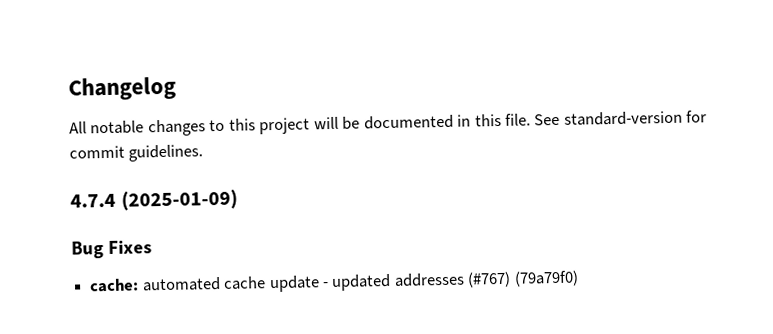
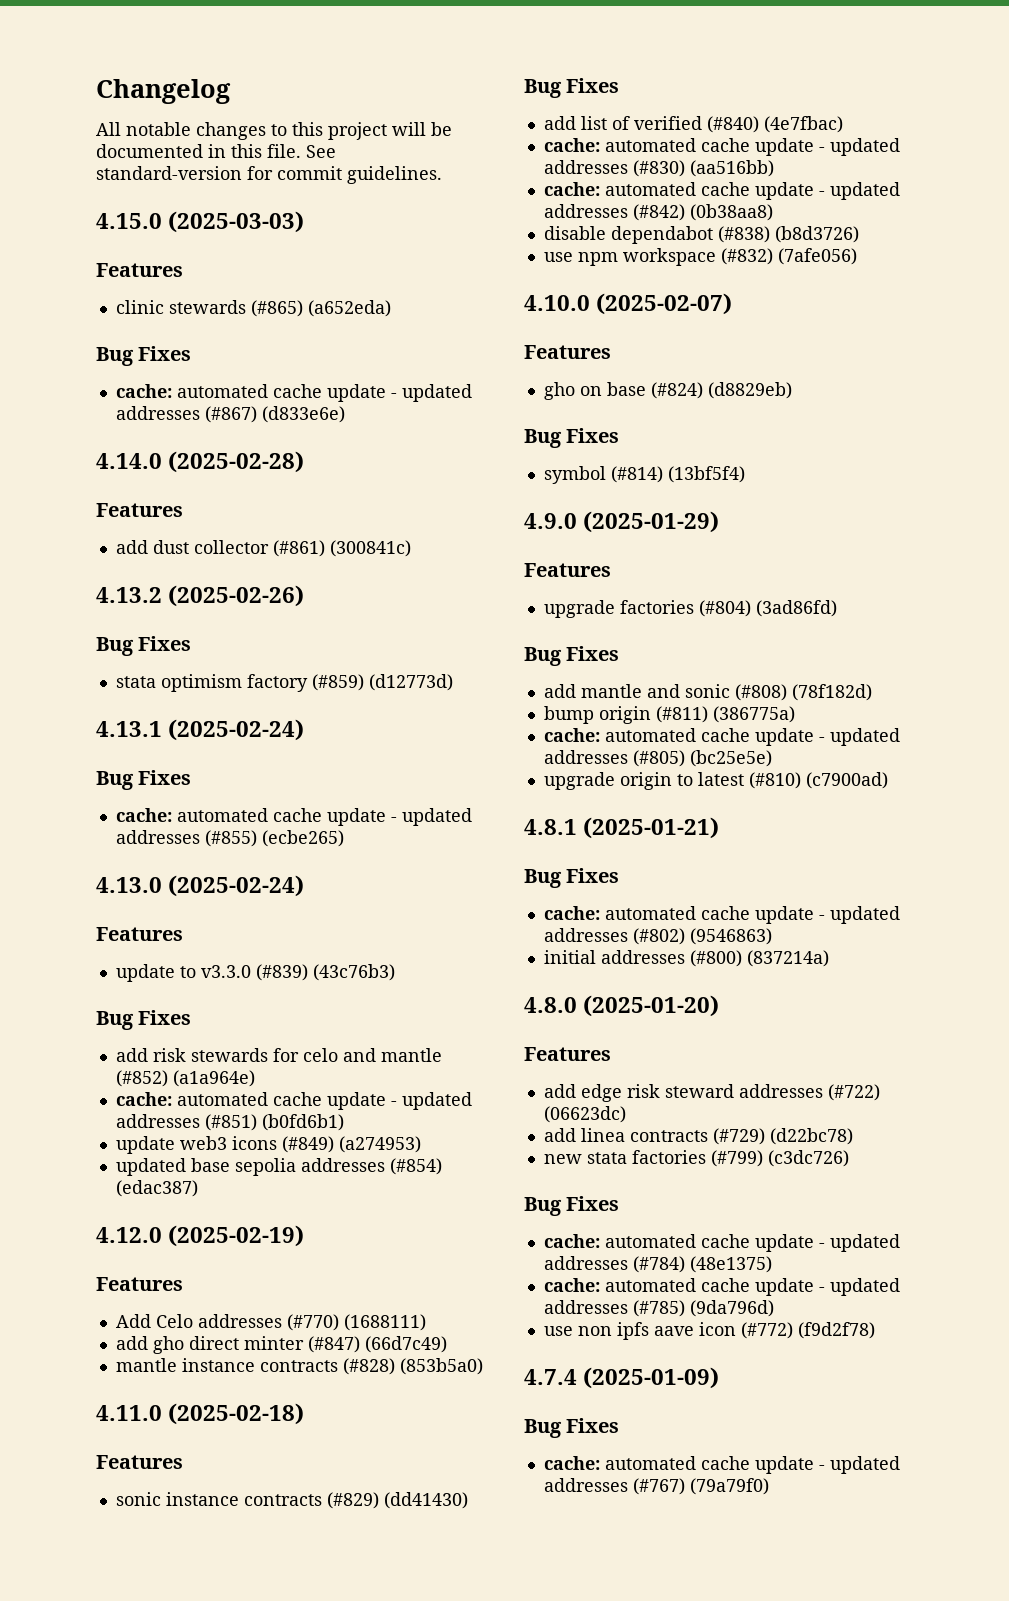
(204, 153) none -> [96,211,305,233] [96,263,183,277] [115,300,391,317] [96,346,192,366] [115,384,472,402] [115,406,345,423] [96,451,305,473] [96,503,183,517] [115,540,411,557] [96,585,305,607] [96,636,192,656] [115,674,453,692] [96,719,305,741] [96,770,192,790] [115,808,472,826] [115,830,344,847] [96,875,305,897] [96,927,183,941] [115,964,395,982] [96,1010,192,1030] [115,1048,442,1062] [115,1070,255,1087] [115,1092,472,1110] [115,1114,344,1131] [115,1136,421,1154] [115,1158,442,1176] [115,1180,198,1197] [96,1225,305,1247] [96,1277,183,1291] [115,1314,426,1331] [115,1336,447,1354] [115,1358,483,1375] [96,1403,305,1425] [96,1455,183,1469] [115,1492,468,1509] [524,78,620,98] [543,116,843,133] [543,138,900,156] [543,160,774,177] [543,182,900,200] [543,204,773,221] [543,226,859,244] [543,248,857,266] [524,293,733,315] [524,345,611,359] [543,382,792,400] [524,428,620,448] [543,466,745,484] [524,511,720,533] [524,563,611,577] [543,600,837,618] [524,646,620,666] [543,684,872,701] [543,706,795,724] [543,728,900,746] [543,750,772,767] [543,772,888,790] [524,817,720,839] [524,868,620,888] [543,906,900,924] [543,928,772,945] [543,950,829,967] [524,995,720,1017] [524,1047,611,1061] [543,1084,880,1102] [543,1106,626,1123] [543,1128,853,1145] [543,1150,849,1167] [524,1196,620,1216] [543,1234,900,1252] [543,1256,772,1273] [543,1278,900,1296] [543,1300,774,1317] [543,1322,875,1340] // 4.15.0 (2025-03-03) // Features // clinic stewards (#865) (a652eda) // Bug Fixes // cache: automated cache update - updated addresses (#867) (d833e6e) // 4.14.0 (2025-02-28) // Features // add dust collector (#861) (300841c) // 4.13.2 (2025-02-26) // Bug Fixes // stata optimism factory (#859) (d12773d) // 4.13.1 (2025-02-24) // Bug Fixes // cache: automated cache update - updated addresses (#855) (ecbe265) // 4.13.0 (2025-02-24) // Features // update to v3.3.0 (#839) (43c76b3) // Bug Fixes // add risk stewards for celo and mantle (#852) (a1a964e) // cache: automated cache update - updated addresses (#851) (b0fd6b1) // update web3 icons (#849) (a274953) // updated base sepolia addresses (#854) (edac387) // 4.12.0 (2025-02-19) // Features // Add Celo addresses (#770) (1688111) // add gho direct minter (#847) (66d7c49) // mantle instance contracts (#828) (853b5a0) // 4.11.0 (2025-02-18) // Features // sonic instance contracts (#829) (dd41430) // Bug Fixes // add list of verified (#840) (4e7fbac) // cache: automated cache update - updated addresses (#830) (aa516bb) // cache: automated cache update - updated addresses (#842) (0b38aa8) // disable dependabot (#838) (b8d3726) // use npm workspace (#832) (7afe056) // 4.10.0 (2025-02-07) // Features // gho on base (#824) (d8829eb) // Bug Fixes // symbol (#814) (13bf5f4) // 4.9.0 (2025-01-29) // Features // upgrade factories (#804) (3ad86fd) // Bug Fixes // add mantle and sonic (#808) (78f182d) // bump origin (#811) (386775a) // cache: automated cache update - updated addresses (#805) (bc25e5e) // upgrade origin to latest (#810) (c7900ad) // 4.8.1 (2025-01-21) // Bug Fixes // cache: automated cache update - updated addresses (#802) (9546863) // initial addresses (#800) (837214a) // 4.8.0 (2025-01-20) // Features // add edge risk steward addresses (#722) (06623dc) // add linea contracts (#729) (d22bc78) // new stata factories (#799) (c3dc726) // Bug Fixes // cache: automated cache update - updated addresses (#784) (48e1375) // cache: automated cache update - updated addresses (#785) (9da796d) // use non ipfs aave icon (#772) (f9d2f78)

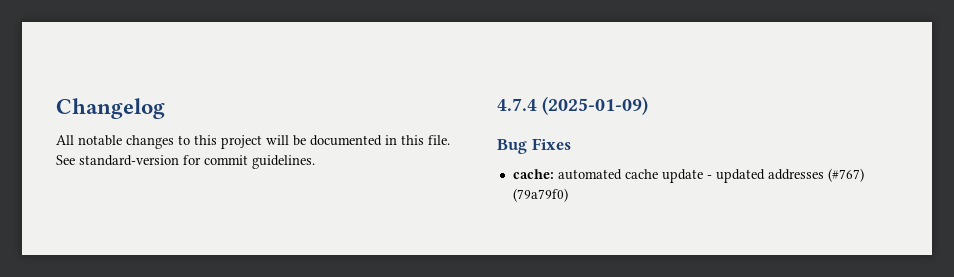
[96,211,305,233] [96,263,183,277] [115,300,391,317] [96,346,192,366] [115,384,472,402] [115,406,345,423] [96,451,305,473] [96,503,183,517] [115,540,411,557] [96,585,305,607] [96,636,192,656] [115,674,453,692] [96,719,305,741] [96,770,192,790] [115,808,472,826] [115,830,344,847] [96,875,305,897] [96,927,183,941] [115,964,395,982] [96,1010,192,1030] [115,1048,442,1062] [115,1070,255,1087] [115,1092,472,1110] [115,1114,344,1131] [115,1136,421,1154] [115,1158,442,1176] [115,1180,198,1197] [96,1225,305,1247] [96,1277,183,1291] [115,1314,426,1331] [115,1336,447,1354] [115,1358,483,1375] [96,1403,305,1425] [96,1455,183,1469] [115,1492,468,1509] [524,78,620,98] [543,116,843,133] [543,138,900,156] [543,160,774,177] [543,182,900,200] [543,204,773,221] [543,226,859,244] [543,248,857,266] [524,293,733,315] [524,345,611,359] [543,382,792,400] [524,428,620,448] [543,466,745,484] [524,511,720,533] [524,563,611,577] [543,600,837,618] [524,646,620,666] [543,684,872,701] [543,706,795,724] [543,728,900,746] [543,750,772,767] [543,772,888,790] [524,817,720,839] [524,868,620,888] [543,906,900,924] [543,928,772,945] [543,950,829,967] [524,995,720,1017] [524,1047,611,1061] [543,1084,880,1102] [543,1106,626,1123] [543,1128,853,1145] [543,1150,849,1167] [524,1196,620,1216] [543,1234,900,1252] [543,1256,772,1273] [543,1278,900,1296] [543,1300,774,1317] [543,1322,875,1340] // 4.15.0 (2025-03-03) // Features // clinic stewards (#865) (a652eda) // Bug Fixes // cache: automated cache update - updated addresses (#867) (d833e6e) // 4.14.0 (2025-02-28) // Features // add dust collector (#861) (300841c) // 4.13.2 (2025-02-26) // Bug Fixes // stata optimism factory (#859) (d12773d) // 4.13.1 (2025-02-24) // Bug Fixes // cache: automated cache update - updated addresses (#855) (ecbe265) // 4.13.0 (2025-02-24) // Features // update to v3.3.0 (#839) (43c76b3) // Bug Fixes // add risk stewards for celo and mantle (#852) (a1a964e) // cache: automated cache update - updated addresses (#851) (b0fd6b1) // update web3 icons (#849) (a274953) // updated base sepolia addresses (#854) (edac387) // 4.12.0 (2025-02-19) // Features // Add Celo addresses (#770) (1688111) // add gho direct minter (#847) (66d7c49) // mantle instance contracts (#828) (853b5a0) // 4.11.0 (2025-02-18) // Features // sonic instance contracts (#829) (dd41430) // Bug Fixes // add list of verified (#840) (4e7fbac) // cache: automated cache update - updated addresses (#830) (aa516bb) // cache: automated cache update - updated addresses (#842) (0b38aa8) // disable dependabot (#838) (b8d3726) // use npm workspace (#832) (7afe056) // 4.10.0 (2025-02-07) // Features // gho on base (#824) (d8829eb) // Bug Fixes // symbol (#814) (13bf5f4) // 4.9.0 (2025-01-29) // Features // upgrade factories (#804) (3ad86fd) // Bug Fixes // add mantle and sonic (#808) (78f182d) // bump origin (#811) (386775a) // cache: automated cache update - updated addresses (#805) (bc25e5e) // upgrade origin to latest (#810) (c7900ad) // 4.8.1 (2025-01-21) // Bug Fixes // cache: automated cache update - updated addresses (#802) (9546863) // initial addresses (#800) (837214a) // 4.8.0 (2025-01-20) // Features // add edge risk steward addresses (#722) (06623dc) // add linea contracts (#729) (d22bc78) // new stata factories (#799) (c3dc726) // Bug Fixes // cache: automated cache update - updated addresses (#784) (48e1375) // cache: automated cache update - updated addresses (#785) (9da796d) // use non ipfs aave icon (#772) (f9d2f78) -> (315, 162) none

